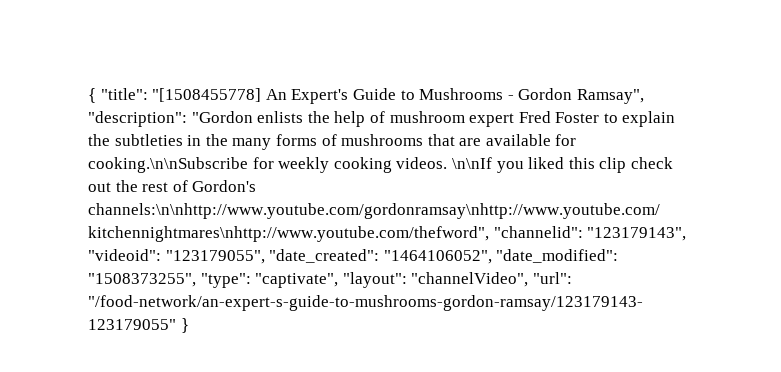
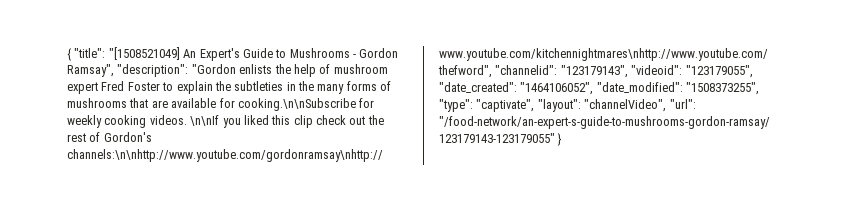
[152,88,262,102] "[1508455778] -> [108,47,180,60] "[1508521049]

